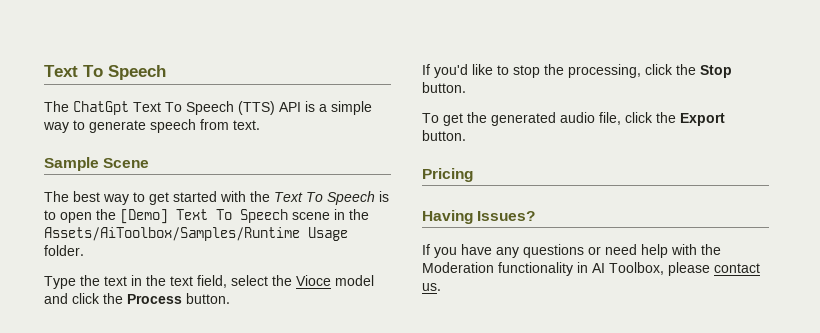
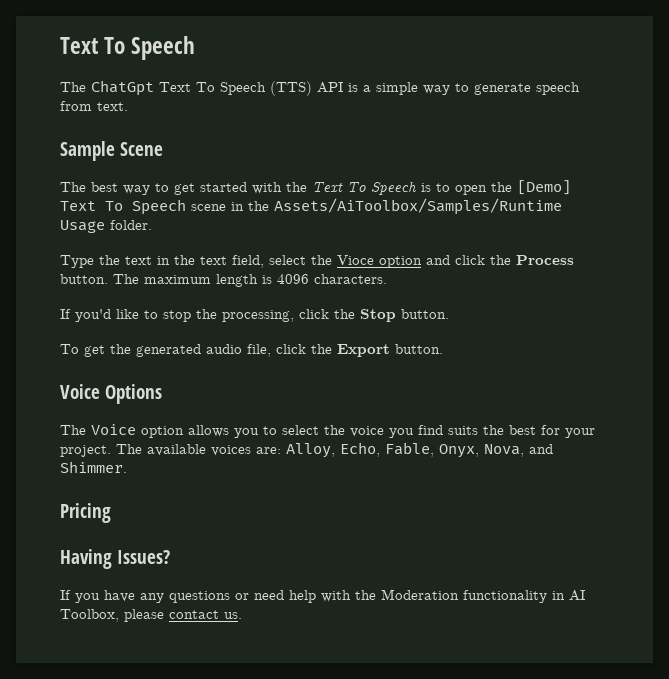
[335,275,374,286] model -> [379,256,422,268] option
(230, 298) none -> [113,274,387,287] The maximum length is 4096 characters.
(466, 135) none -> [60,384,162,404] [60,424,595,438] [60,442,553,458] [60,461,127,473] // Voice Options // The Voice option allows you to select the voice you find suits the best for your project. The available voices are: Alloy, Echo, Fable, Onyx, Nova, and Shimmer.

